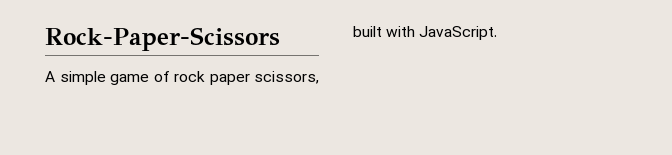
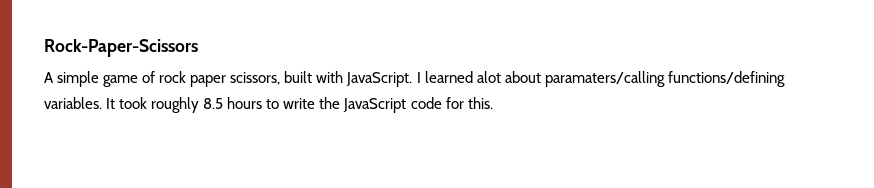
(498, 33) none -> [416,71,785,87] [44,97,493,113] I learned alot about paramaters/calling functions/defining variables. It took roughly 8.5 hours to write the JavaScript code for this.

